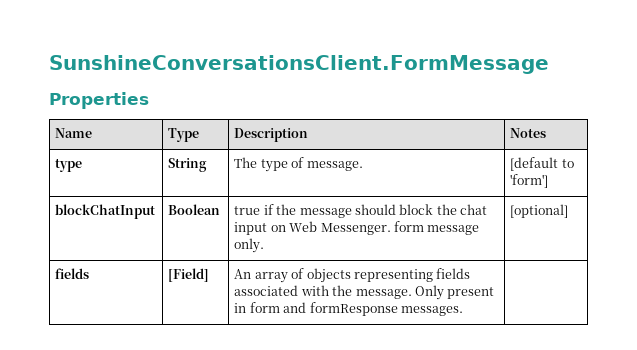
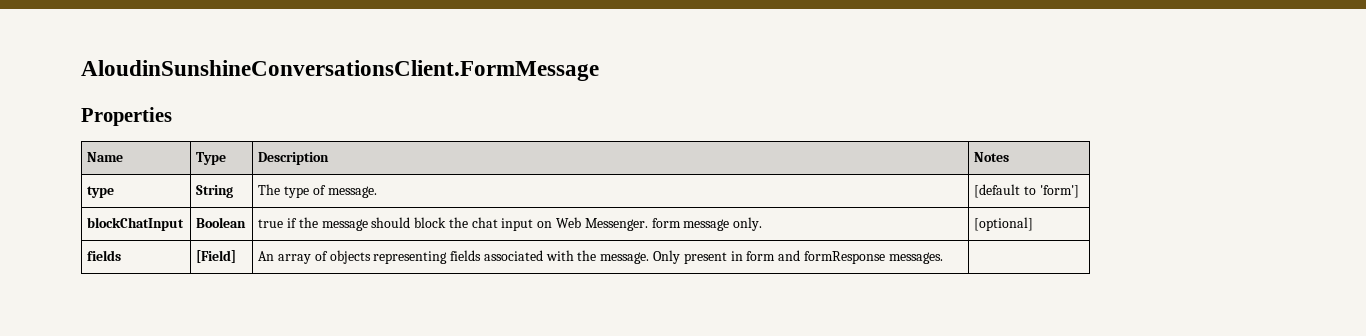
[49,55,549,74] SunshineConversationsClient.FormMessage -> [81,60,599,81] AloudinSunshineConversationsClient.FormMessage

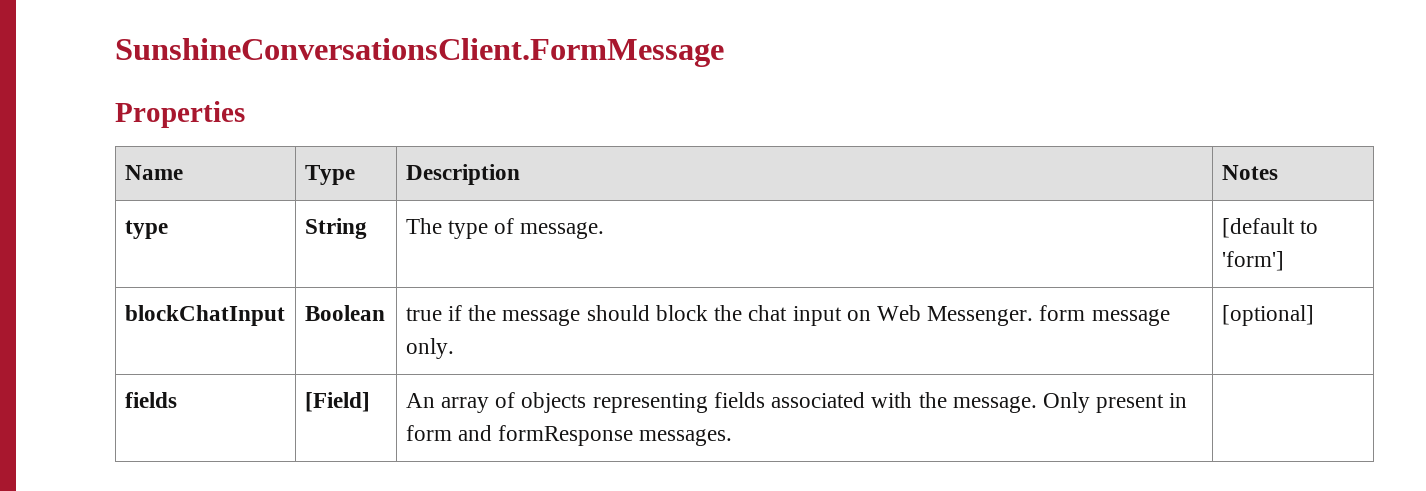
[81,60,599,81] AloudinSunshineConversationsClient.FormMessage -> [115,38,724,67] SunshineConversationsClient.FormMessage

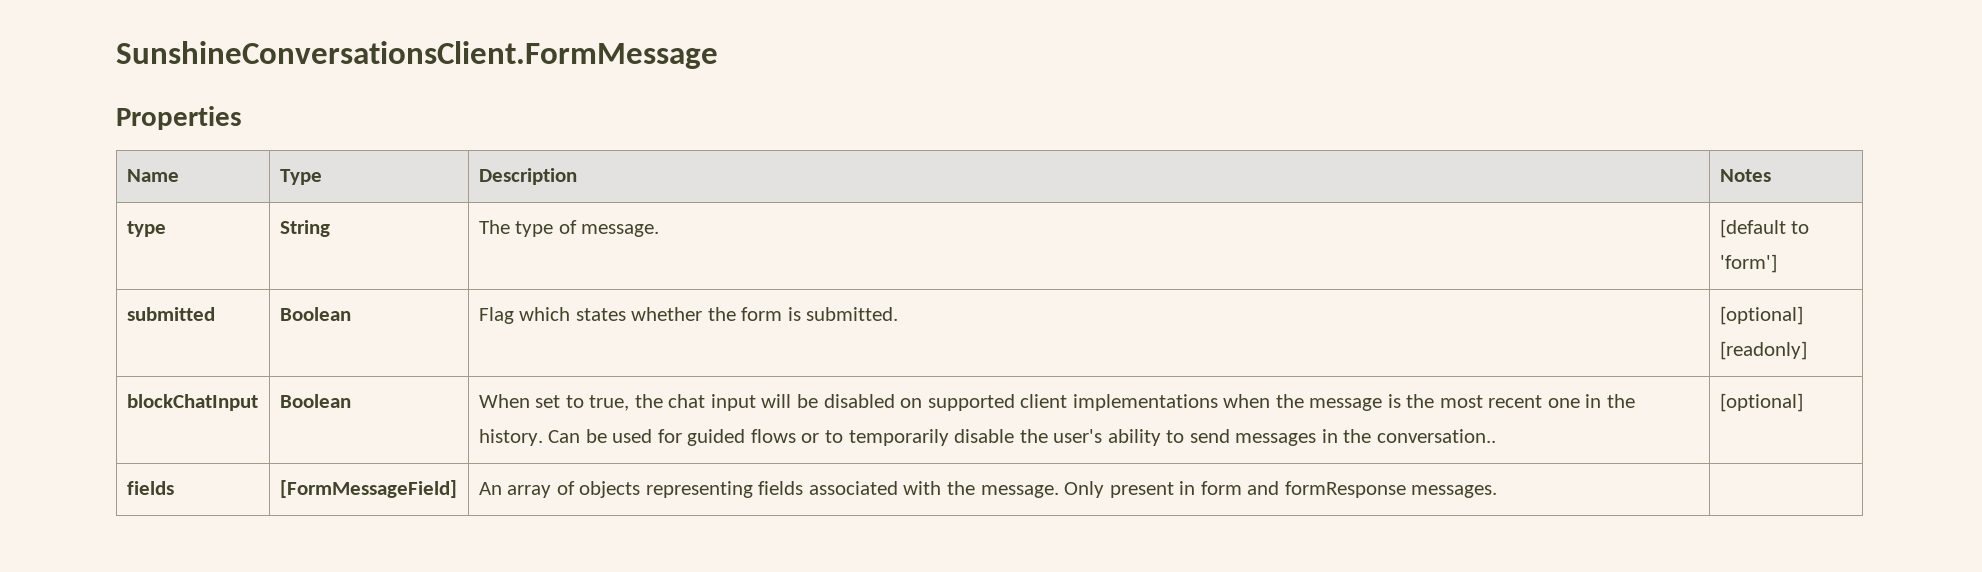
[124,305,285,326] [304,305,385,321] [405,305,1170,326] [405,338,454,359] blockChatInput | Boolean | true if the message should block the chat input on Web Messenger. form message only. -> [126,307,215,321] [279,307,351,321] [478,307,899,324] [1719,306,1803,325] [1719,341,1807,360] [126,394,258,411] [279,394,351,408] [478,394,1636,411] [478,429,1496,446] submitted | Boolean | Flag which states whether the form is submitted. | [optional] [readonly] // blockChatInput | Boolean | When set to true, the chat input will be disabled on supported client implementations when the message is the most recent one in the history. Can be used for guided flows or to temporarily disable the user's ability to send messages in the conversation..
[304,392,370,412] [Field] -> [279,480,457,498] [FormMessageField]

